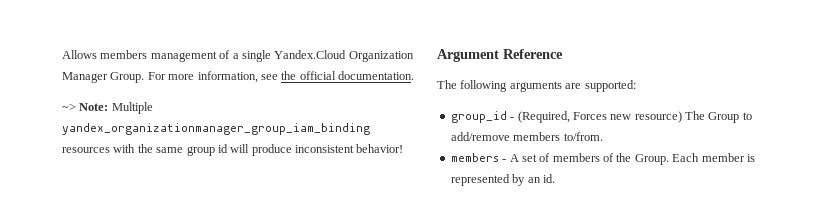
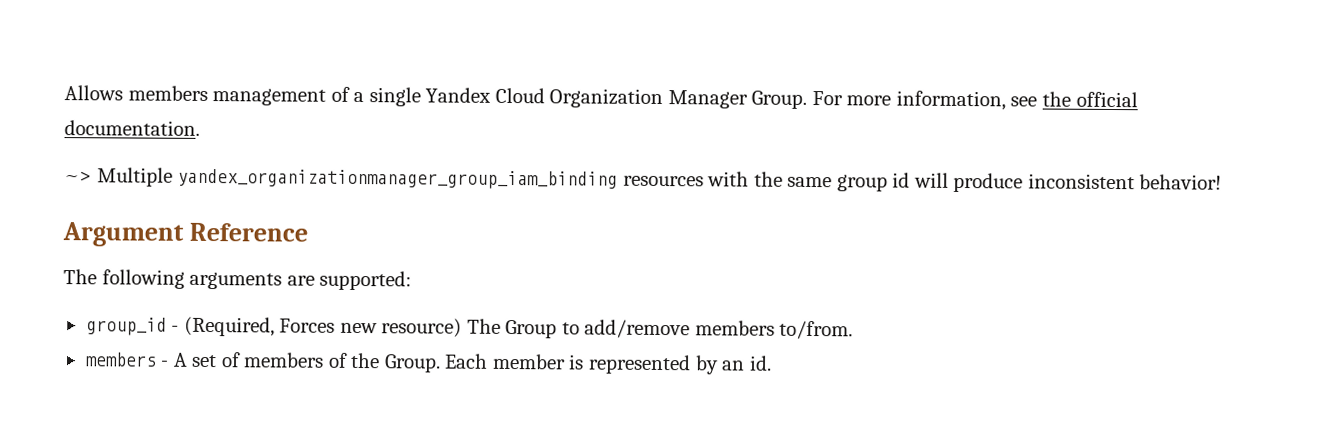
[274,50,347,59] Yandex.Cloud -> [425,87,545,104] Yandex Cloud
[79,103,109,111] Note: -> (92, 177) none

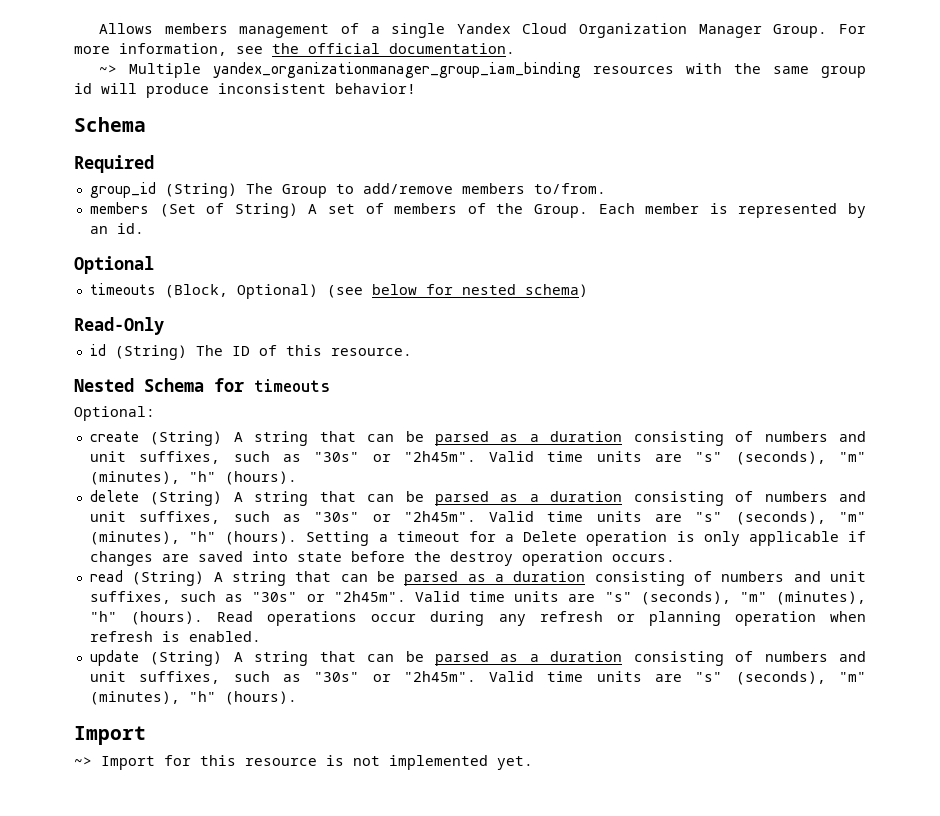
[62,222,308,247] [63,269,413,291] [85,316,463,338] Argument Reference // The following arguments are supported: // group_id - (Required, Forces new resource) -> [74,117,146,132] [74,155,154,173] [89,182,237,198] Schema // Required // group_id (String)
[160,360,170,367] - -> [159,203,298,218] (Set of String)
(772, 363) none -> [74,256,154,274] [89,283,588,299] [74,317,164,335] [89,344,412,360] [74,378,330,392] [74,406,155,421] [89,431,866,446] [89,451,867,465] [89,471,297,485] [89,490,866,506] [89,511,867,525] [89,531,866,546] [89,551,675,566] [89,570,866,586] [89,591,866,605] [89,611,866,626] [89,631,261,642] [89,650,866,666] [89,671,867,685] [89,691,297,705] [74,726,146,745] [74,755,533,770] // Optional // timeouts (Block, Optional) (see below for nested schema) // Read-Only // id (String) The ID of this resource. // Nested Schema for timeouts // Optional: // create (String) A string that can be parsed as a duration consisting of numbers and unit suffixes, such as "30s" or "2h45m". Valid time units are "s" (seconds), "m" (minutes), "h" (hours). // delete (String) A string that can be parsed as a duration consisting of numbers and unit suffixes, such as "30s" or "2h45m". Valid time units are "s" (seconds), "m" (minutes), "h" (hours). Setting a timeout for a Delete operation is only applicable if changes are saved into state before the destroy operation occurs. // read (String) A string that can be parsed as a duration consisting of numbers and unit suffixes, such as "30s" or "2h45m". Valid time units are "s" (seconds), "m" (minutes), "h" (hours). Read operations occur during any refresh or planning operation when refresh is enabled. // update (String) A string that can be parsed as a duration consisting of numbers and unit suffixes, such as "30s" or "2h45m". Valid time units are "s" (seconds), "m" (minutes), "h" (hours). // Import // ~> Import for this resource is not implemented yet.

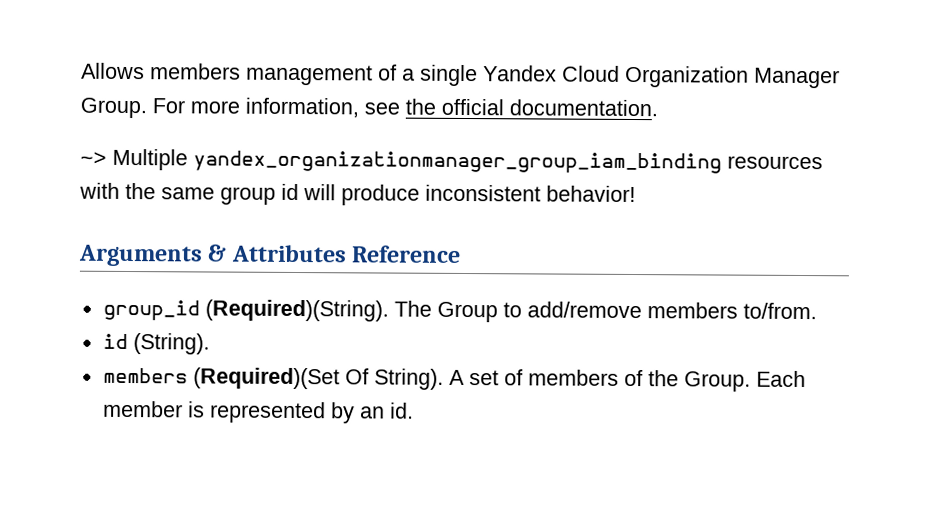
[74,117,146,132] [74,155,154,173] Schema // Required -> [78,244,462,267] Arguments & Attributes Reference
[164,183,237,198] (String) -> [204,299,389,322] (Required)(String).
[89,202,298,218] // members (Set of String) -> [102,333,210,355] [102,367,444,390] // id (String). // members (Required)(Set Of String).
[74,256,154,274] [89,283,588,299] [74,317,164,335] [89,344,412,360] [74,378,330,392] [74,406,155,421] [89,431,866,446] [89,451,867,465] [89,471,297,485] [89,490,866,506] [89,511,867,525] [89,531,866,546] [89,551,675,566] [89,570,866,586] [89,591,866,605] [89,611,866,626] [89,631,261,642] [89,650,866,666] [89,671,867,685] [89,691,297,705] [74,726,146,745] [74,755,533,770] // Optional // timeouts (Block, Optional) (see below for nested schema) // Read-Only // id (String) The ID of this resource. // Nested Schema for timeouts // Optional: // create (String) A string that can be parsed as a duration consisting of numbers and unit suffixes, such as "30s" or "2h45m". Valid time units are "s" (seconds), "m" (minutes), "h" (hours). // delete (String) A string that can be parsed as a duration consisting of numbers and unit suffixes, such as "30s" or "2h45m". Valid time units are "s" (seconds), "m" (minutes), "h" (hours). Setting a timeout for a Delete operation is only applicable if changes are saved into state before the destroy operation occurs. // read (String) A string that can be parsed as a duration consisting of numbers and unit suffixes, such as "30s" or "2h45m". Valid time units are "s" (seconds), "m" (minutes), "h" (hours). Read operations occur during any refresh or planning operation when refresh is enabled. // update (String) A string that can be parsed as a duration consisting of numbers and unit suffixes, such as "30s" or "2h45m". Valid time units are "s" (seconds), "m" (minutes), "h" (hours). // Import // ~> Import for this resource is not implemented yet. -> (414, 410) none

